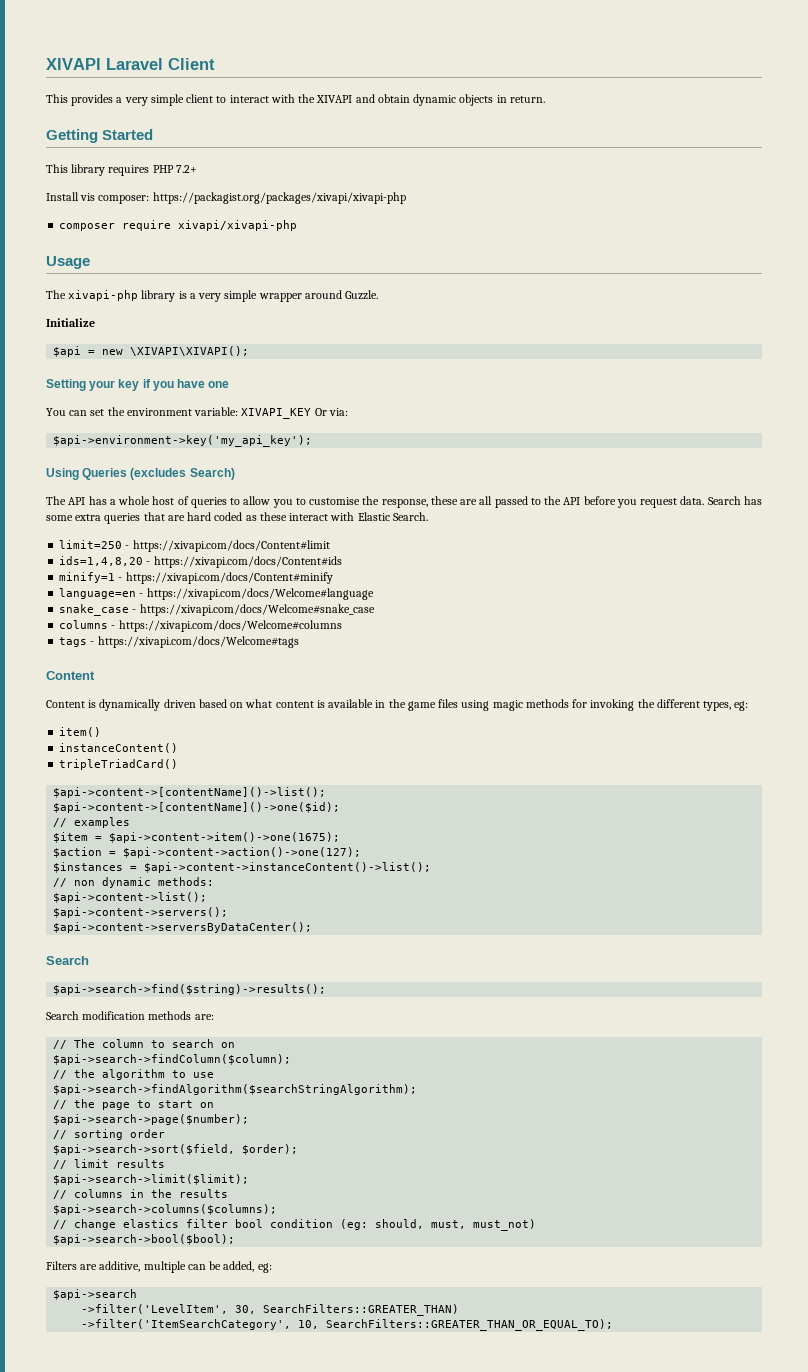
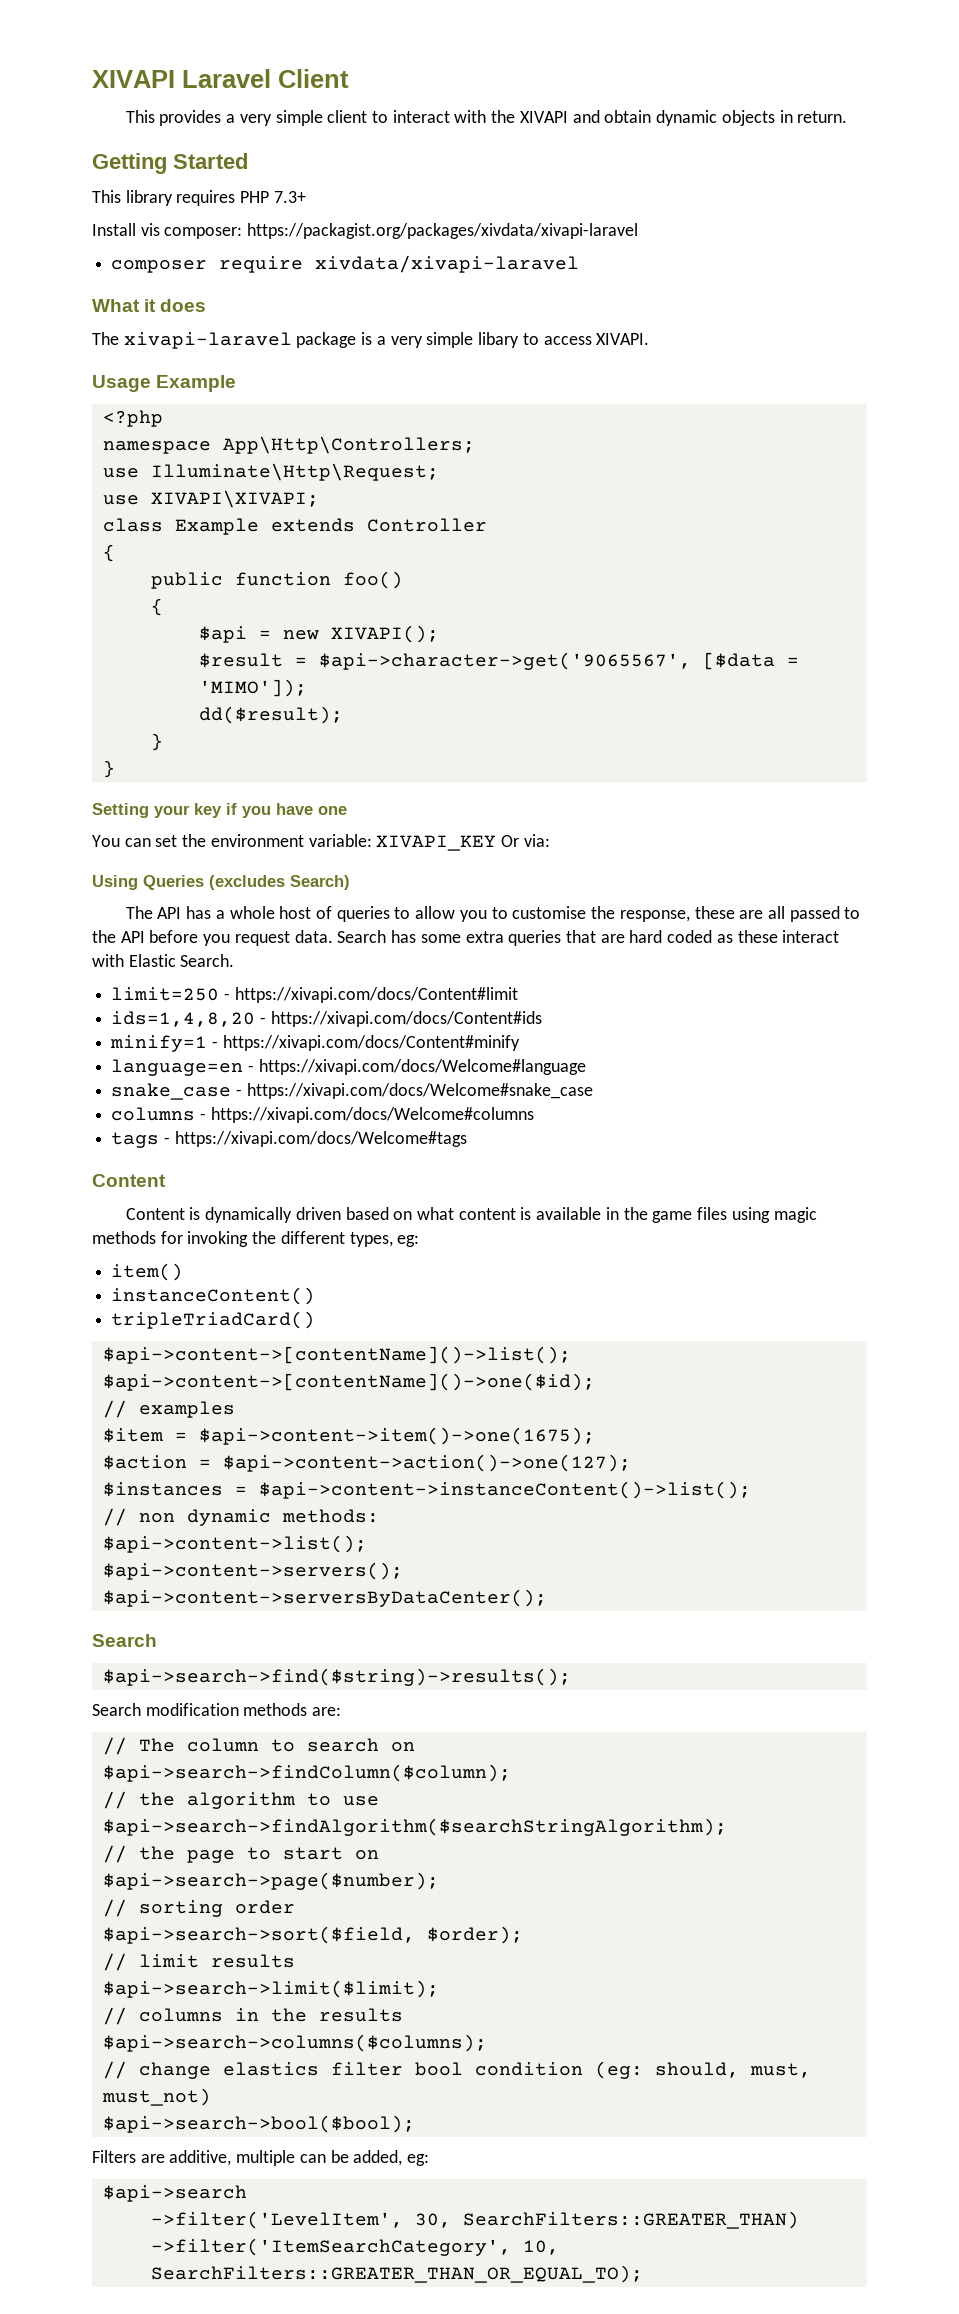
[175,165,197,173] 7.2+ -> [273,191,306,203] 7.3+
[152,192,406,204] https://packagist.org/packages/xivapi/xivapi-php -> [247,223,639,239] https://packagist.org/packages/xivdata/xivapi-laravel
[178,220,298,231] [46,256,90,269] [46,290,176,302] xivapi/xivapi-php // Usage // The xivapi-php library -> [315,255,580,273] [92,299,207,312] [92,332,357,349] xivdata/xivapi-laravel // What it does // The xivapi-laravel package
[258,290,379,302] [46,318,95,327] [53,346,250,357] wrapper around Guzzle. // Initialize // $api = new \XIVAPI\XIVAPI(); -> [478,332,650,348] [92,375,237,392] [102,410,163,427] [102,436,475,454] [102,463,439,481] [102,490,319,508] [102,518,487,535] [102,544,115,562] [150,571,403,589] [150,598,163,616] [198,625,439,643] [198,652,799,670] [198,679,307,697] [198,706,343,724] [150,733,163,751] [102,760,115,778] libary to access XIVAPI. // Usage Example // <?php // namespace App\Http\Controllers; // use Illuminate\Http\Request; // use XIVAPI\XIVAPI; // class Example extends Controller // { // public function foo() // { // $api = new XIVAPI(); // $result = $api->character->get('9065567', [$data = 'MIMO']); // dd($result); // } // }
[53,435,313,447] // $api->environment->key('my_api_key'); -> (550, 840) none

